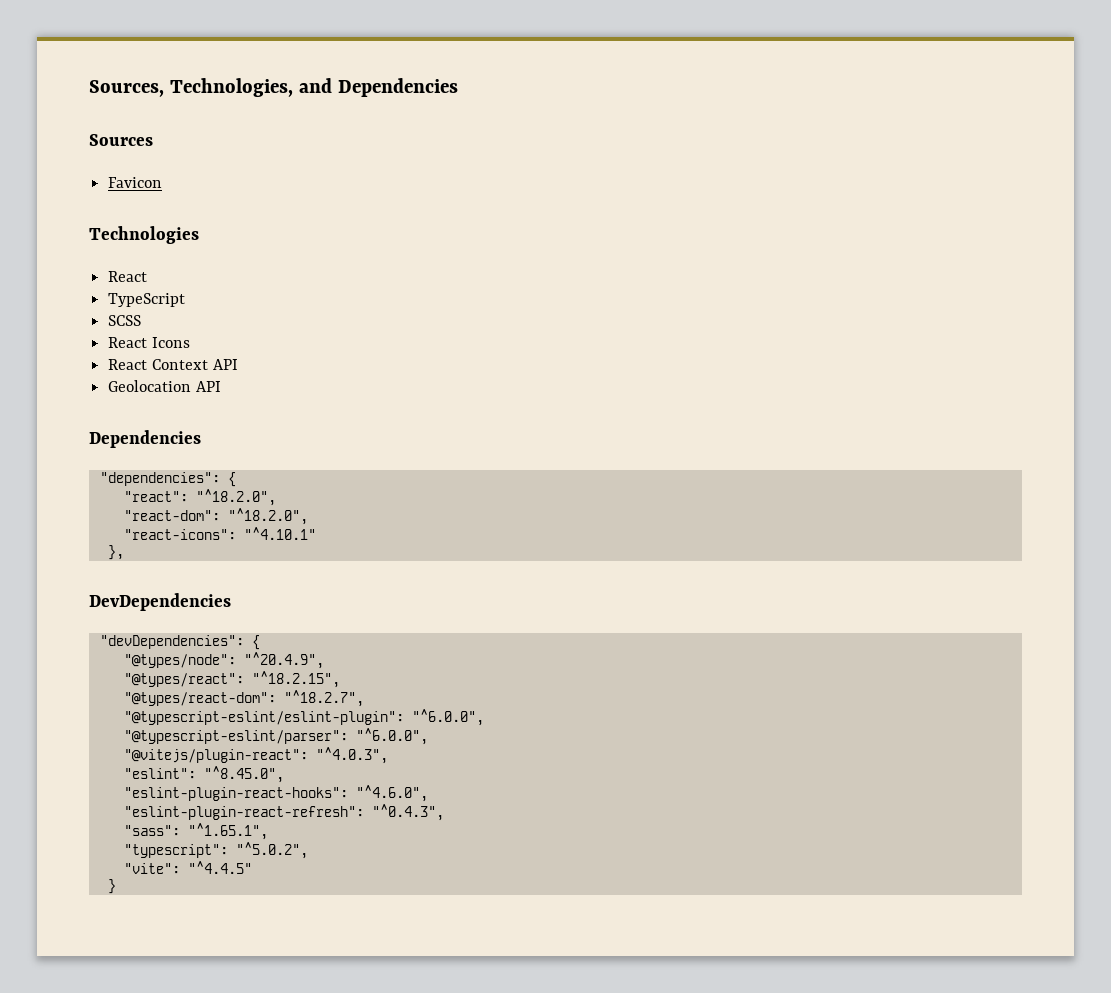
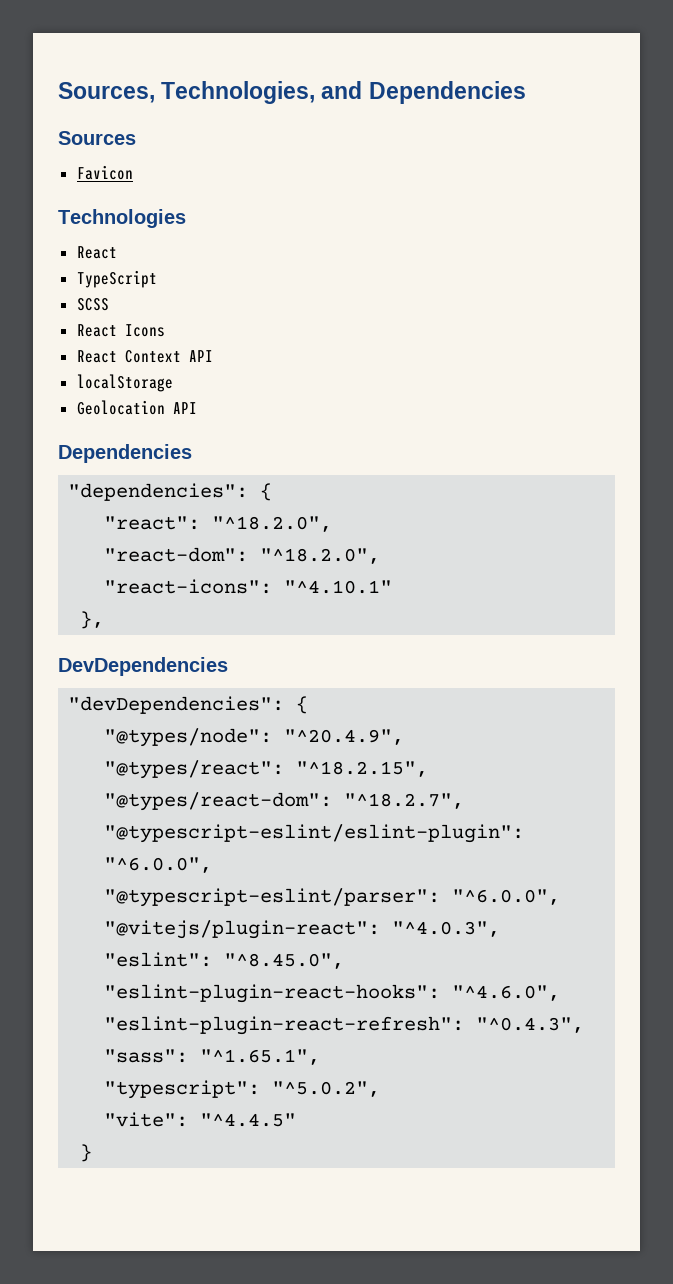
(238, 364) none -> [76,374,173,392] // localStorage

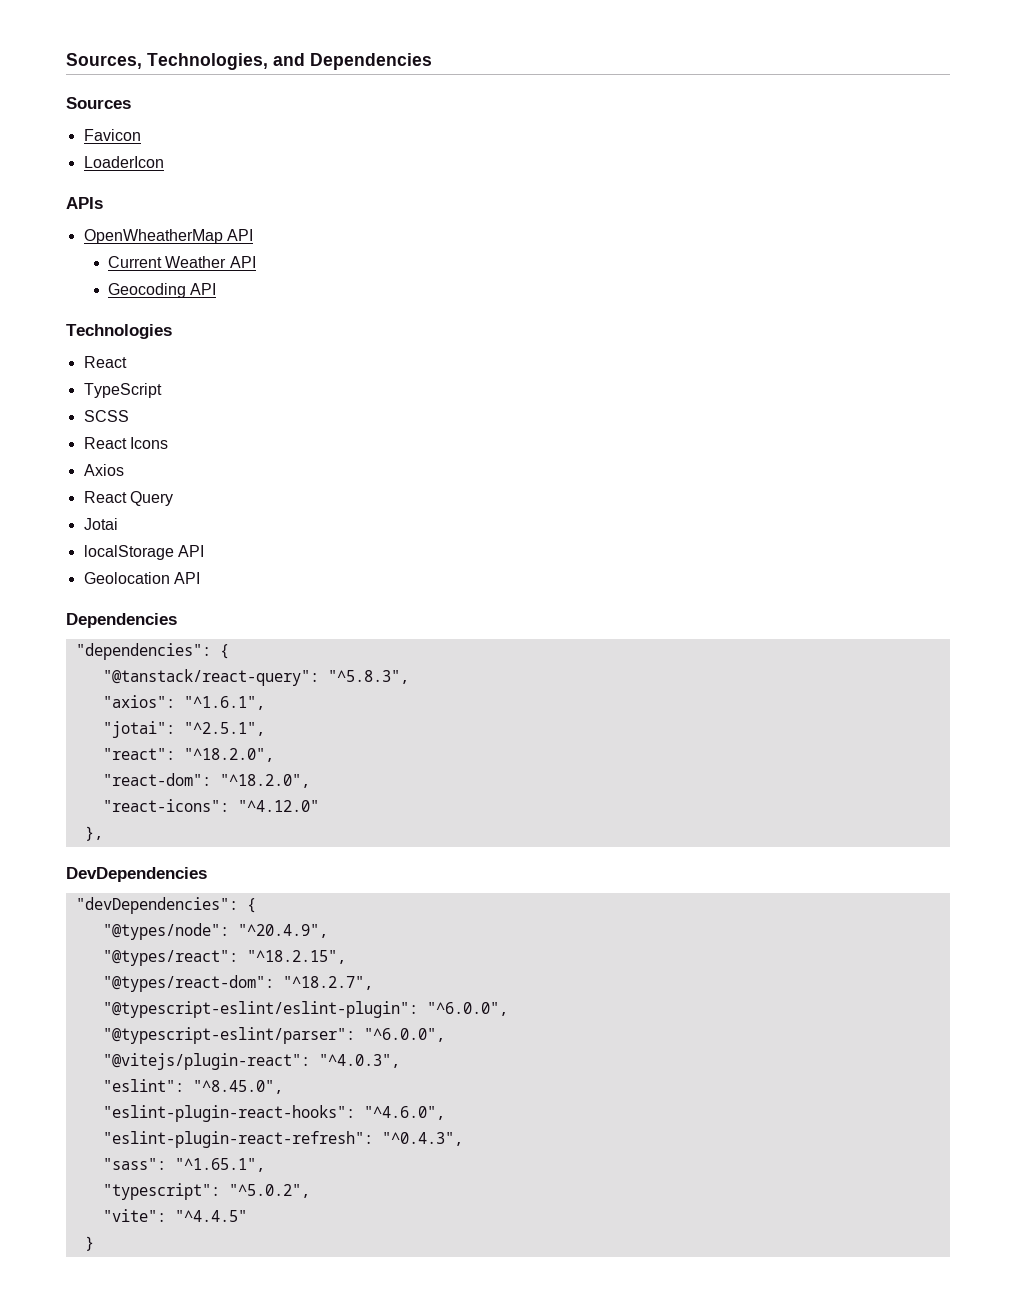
(133, 172) none -> [83,156,164,168] [66,197,103,209] [83,229,253,244] [108,256,256,268] [108,283,217,298] // LoaderIcon // APIs // OpenWheatherMap API // Current Weather API // Geocoding API
[76,350,213,363] // React Context API -> [83,464,124,476] [83,491,173,506] [83,518,118,530] // Axios // React Query // Jotai
(173, 383) none -> [177,545,204,557] API
(273, 492) none -> [102,669,409,686] [102,695,265,710] [102,721,265,738] // "@tanstack/react-query": "^5.8.3", // "axios": "^1.6.1", // "jotai": "^2.5.1",
[284,580,393,594] "^4.10.1" -> [237,800,319,812] "^4.12.0"

